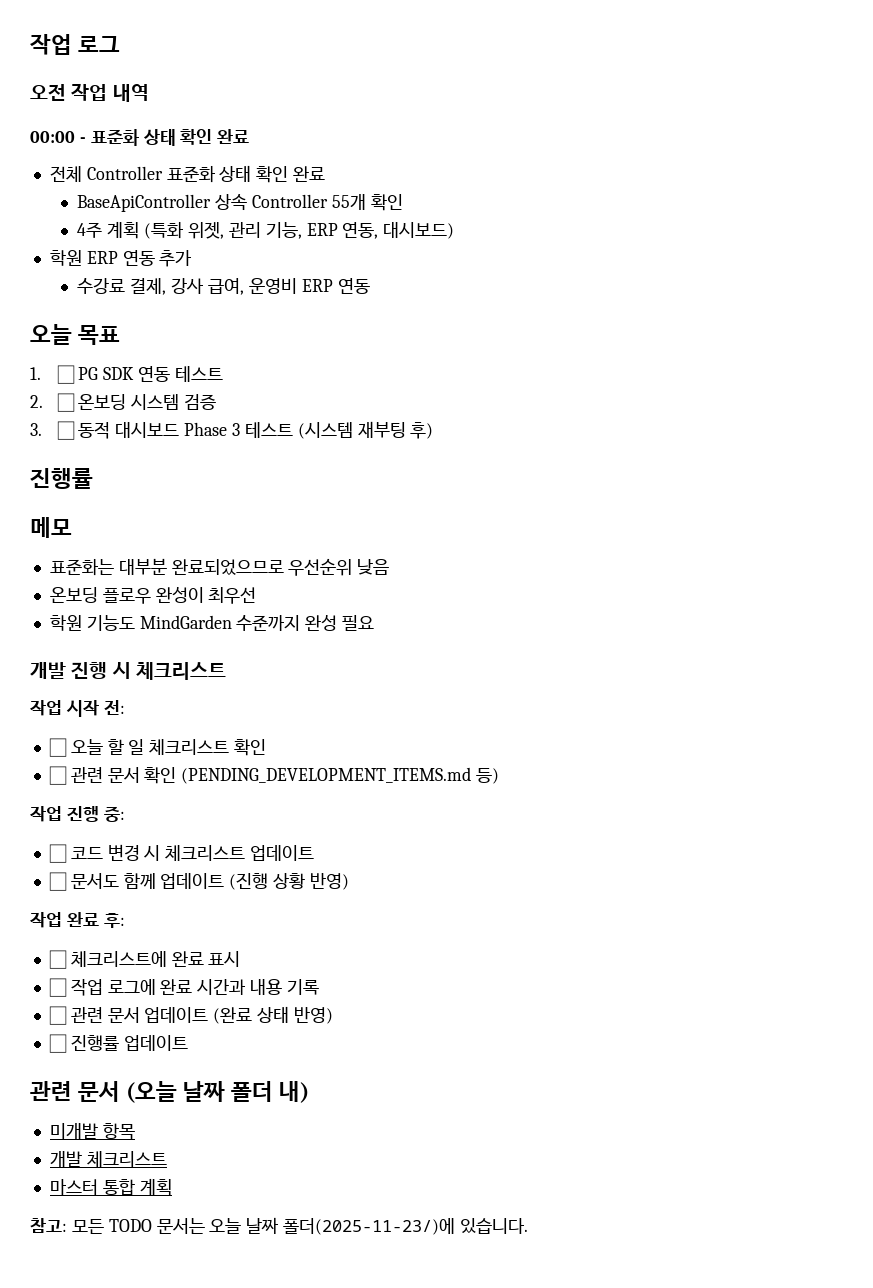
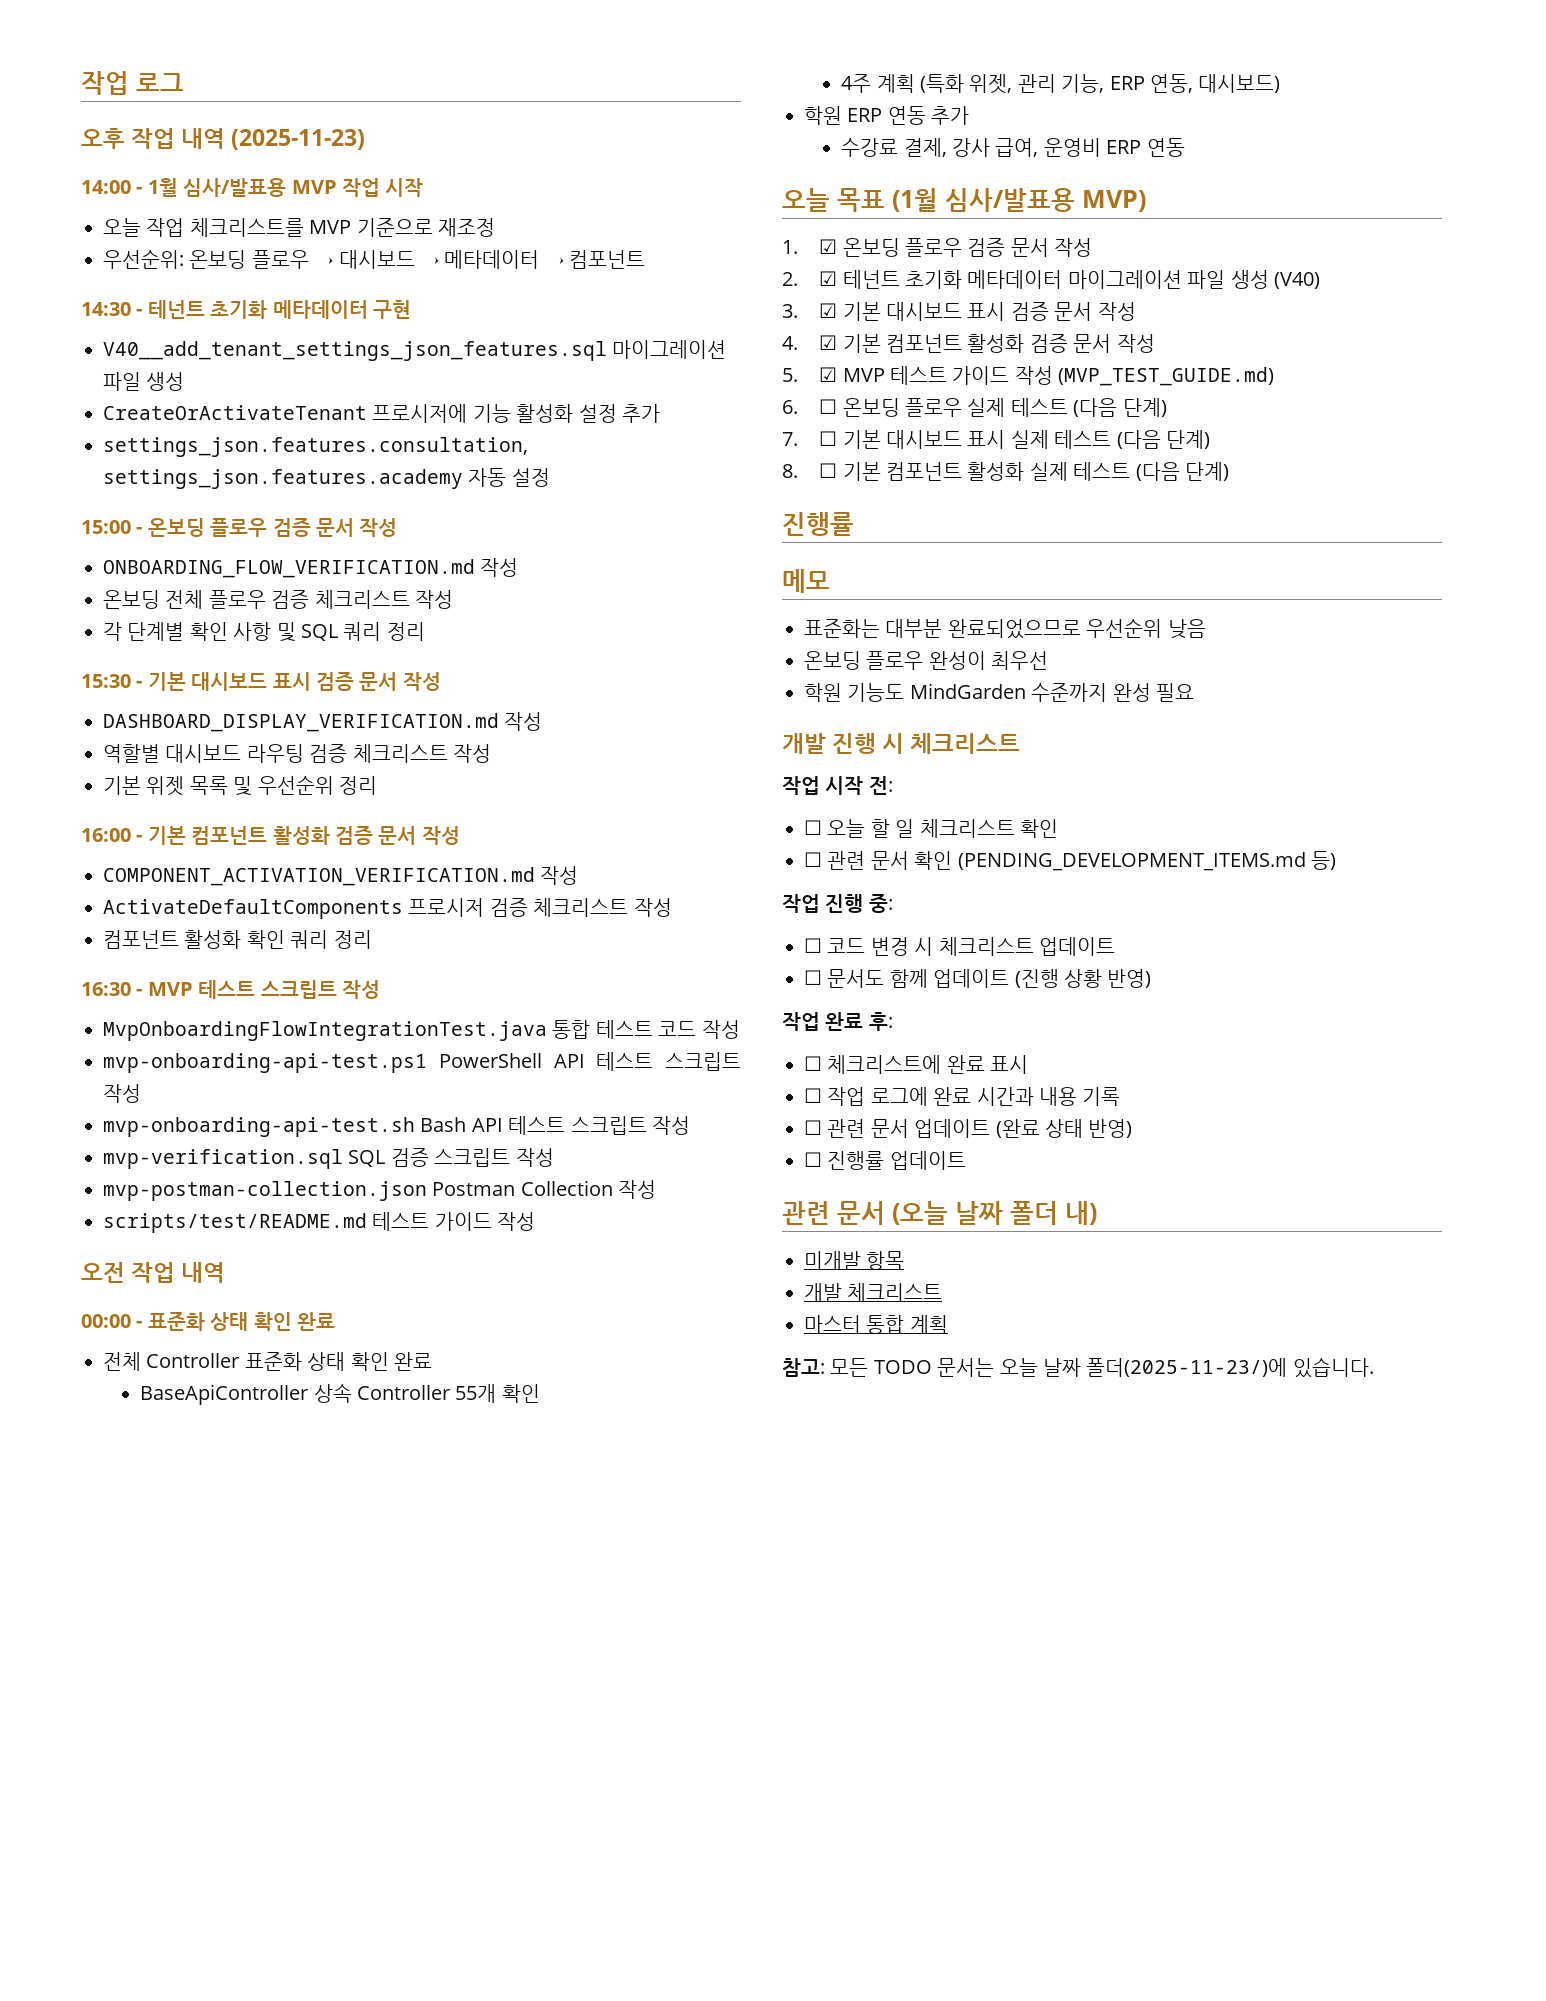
(121, 44) none -> [81,128,366,150] [81,178,424,197] [103,218,495,237] [103,249,646,269] [81,300,411,319] [103,340,727,361] [103,372,185,391] [103,404,660,423] [103,437,528,457] [103,468,550,489] [81,518,398,537] [103,558,519,578] [103,590,453,609] [103,622,425,642] [81,672,441,691] [103,712,543,732] [103,744,491,763] [103,775,377,796] [81,826,460,845] [103,866,579,886] [103,898,672,919] [103,930,372,949] [81,980,380,999] [103,1020,740,1041] [103,1052,741,1073] [103,1084,141,1103] [103,1116,690,1137] [103,1148,554,1169] [103,1180,657,1201] [103,1212,536,1233] // 오후 작업 내역 (2025-11-23) // 14:00 - 1월 심사/발표용 MVP 작업 시작 // 오늘 작업 체크리스트를 MVP 기준으로 재조정 // 우선순위: 온보딩 플로우 → 대시보드 → 메타데이터 → 컴포넌트 // 14:30 - 테넌트 초기화 메타데이터 구현 // V40__add_tenant_settings_json_features.sql 마이그레이션 파일 생성 // CreateOrActivateTenant 프로시저에 기능 활성화 설정 추가 // settings_json.features.consultation, settings_json.features.academy 자동 설정 // 15:00 - 온보딩 플로우 검증 문서 작성 // ONBOARDING_FLOW_VERIFICATION.md 작성 // 온보딩 전체 플로우 검증 체크리스트 작성 // 각 단계별 확인 사항 및 SQL 쿼리 정리 // 15:30 - 기본 대시보드 표시 검증 문서 작성 // DASHBOARD_DISPLAY_VERIFICATION.md 작성 // 역할별 대시보드 라우팅 검증 체크리스트 작성 // 기본 위젯 목록 및 우선순위 정리 // 16:00 - 기본 컴포넌트 활성화 검증 문서 작성 // COMPONENT_ACTIVATION_VERIFICATION.md 작성 // ActivateDefaultComponents 프로시저 검증 체크리스트 작성 // 컴포넌트 활성화 확인 쿼리 정리 // 16:30 - MVP 테스트 스크립트 작성 // MvpOnboardingFlowIntegrationTest.java 통합 테스트 코드 작성 // mvp-onboarding-api-test.ps1 PowerShell API 테스트 스크립트 작성 // mvp-onboarding-api-test.sh Bash API 테스트 스크립트 작성 // mvp-verification.sql SQL 검증 스크립트 작성 // mvp-postman-collection.json Postman Collection 작성 // scripts/test/README.md 테스트 가이드 작성
[30,365,224,384] [30,393,217,412] [30,421,434,440] // 1. ☐ PG SDK 연동 테스트 // 2. ☐ 온보딩 시스템 검증 // 3. ☐ 동적 대시보드 Phase 3 테스트 (시스템 재부팅 후) -> [892,188,1146,212] [782,238,1093,257] [782,270,1320,289] [782,302,1136,321] [782,334,1155,353] [782,366,1275,386] [782,398,1167,417] [782,430,1210,449] [782,462,1229,481] (1월 심사/발표용 MVP) // 1. ☑ 온보딩 플로우 검증 문서 작성 // 2. ☑ 테넌트 초기화 메타데이터 마이그레이션 파일 생성 (V40) // 3. ☑ 기본 대시보드 표시 검증 문서 작성 // 4. ☑ 기본 컴포넌트 활성화 검증 문서 작성 // 5. ☑ MVP 테스트 가이드 작성 (MVP_TEST_GUIDE.md) // 6. ☐ 온보딩 플로우 실제 테스트 (다음 단계) // 7. ☐ 기본 대시보드 표시 실제 테스트 (다음 단계) // 8. ☐ 기본 컴포넌트 활성화 실제 테스트 (다음 단계)

